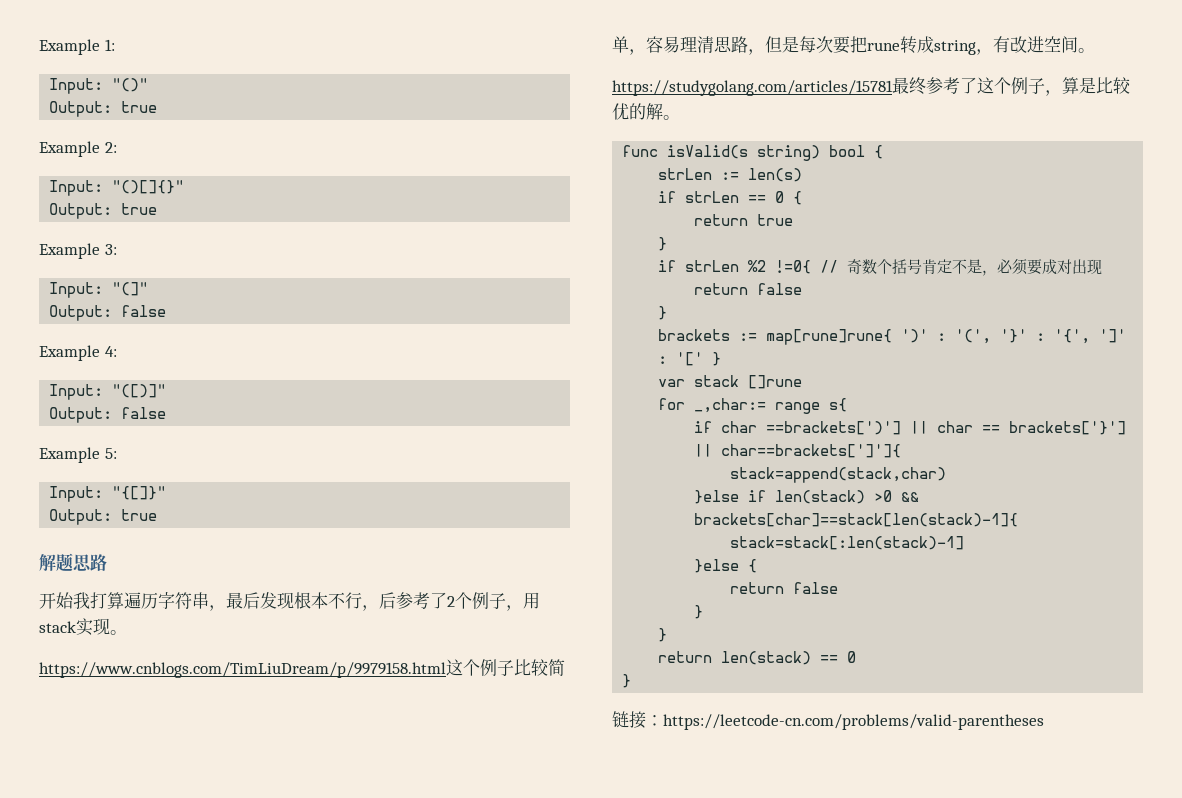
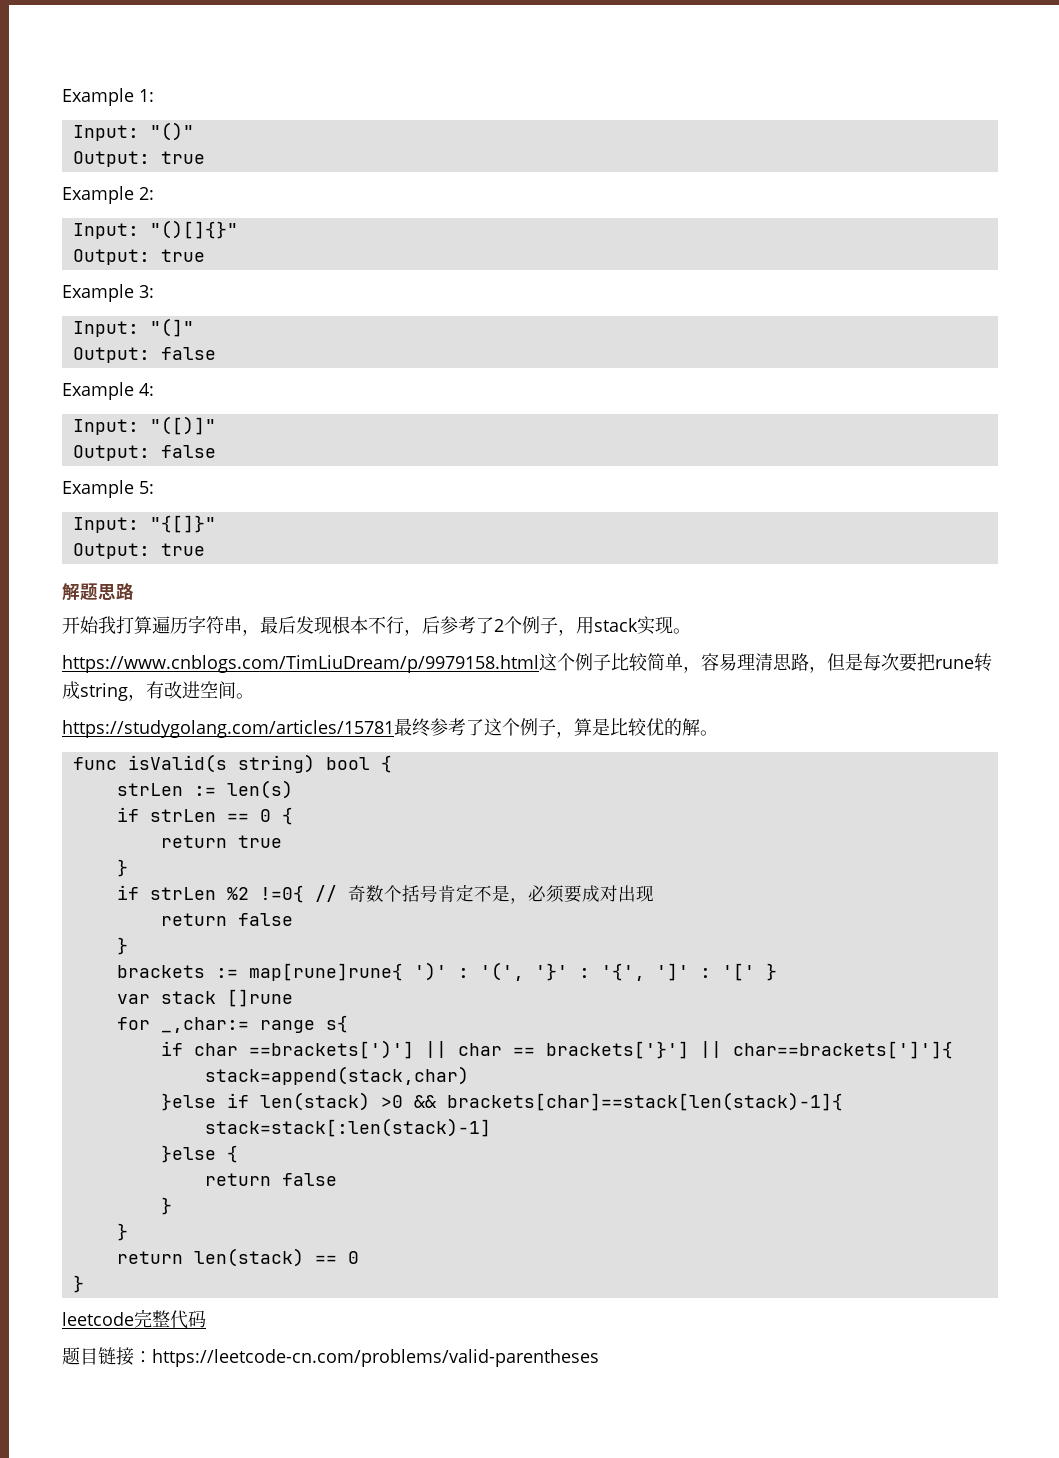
(632, 681) none -> [62,1309,206,1329] [62,1347,98,1365] leetcode完整代码 // 题目

